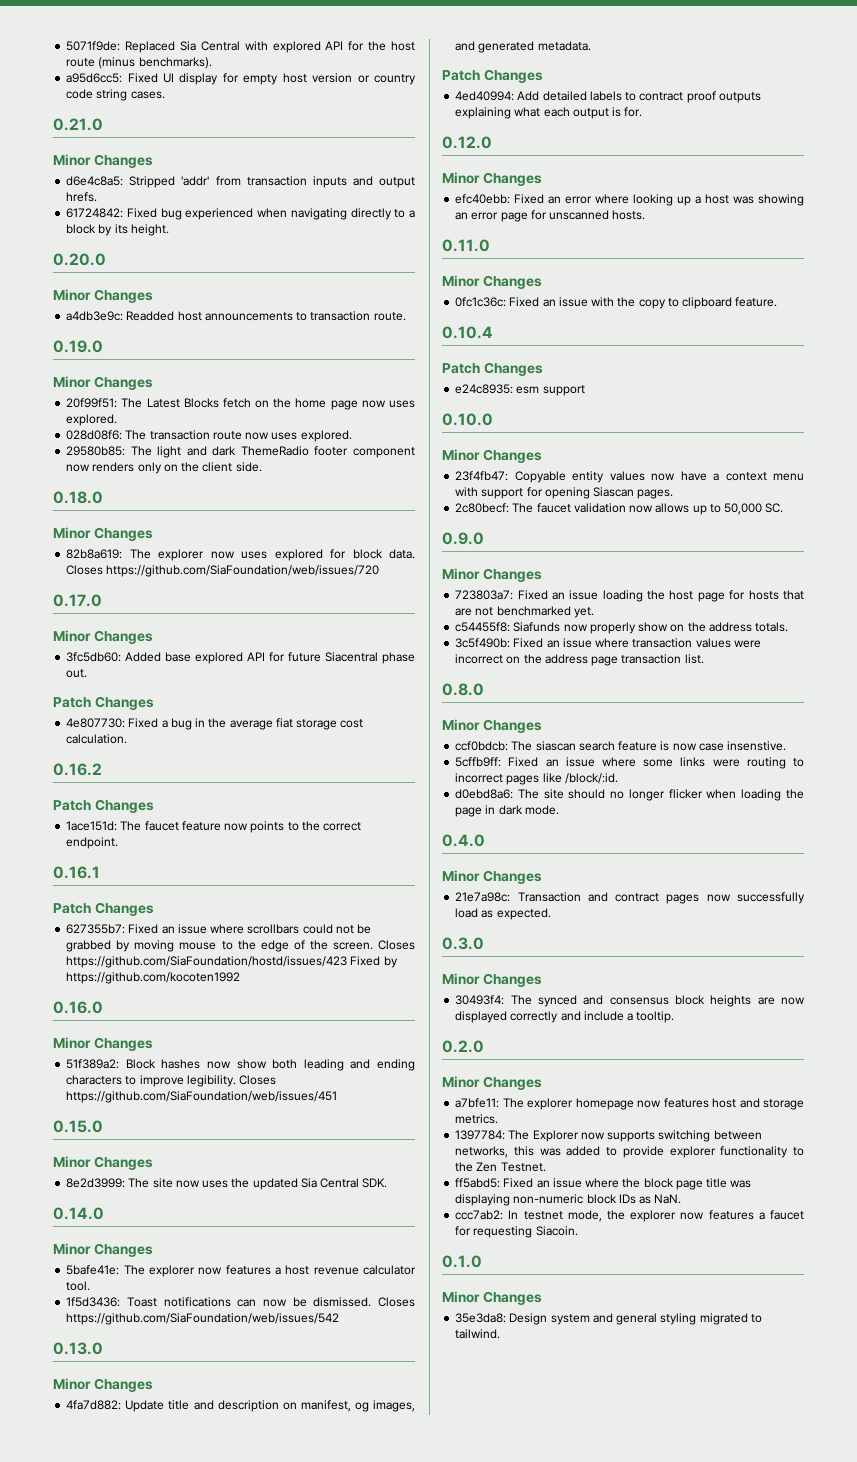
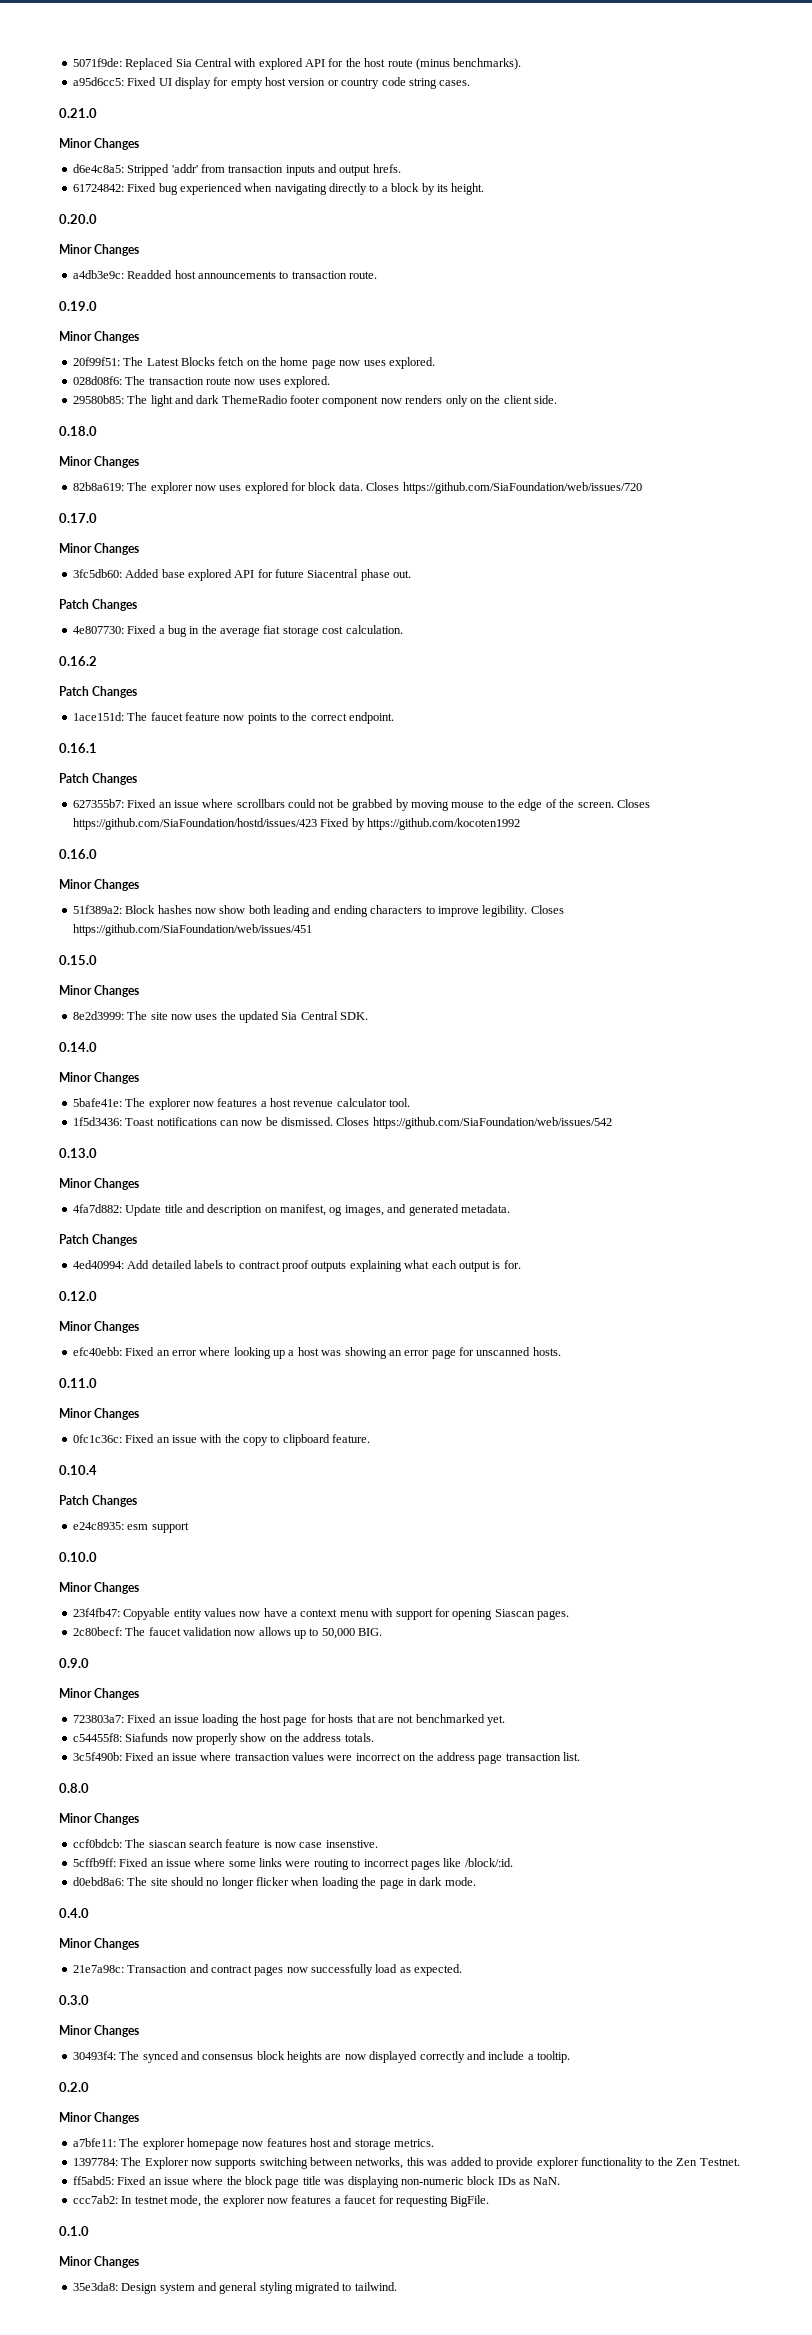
[765,503,784,513] SC. -> [358,1628,383,1636] BIG.
[535,1226,578,1236] Siacoin. -> [450,2195,490,2207] BigFile.

